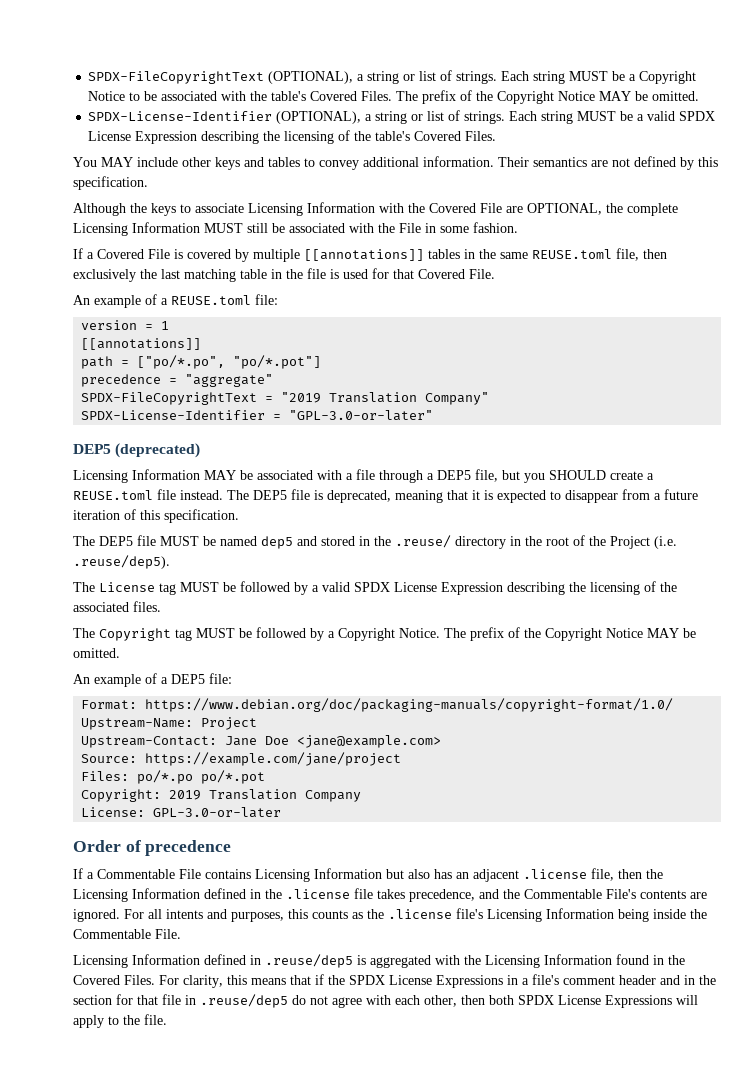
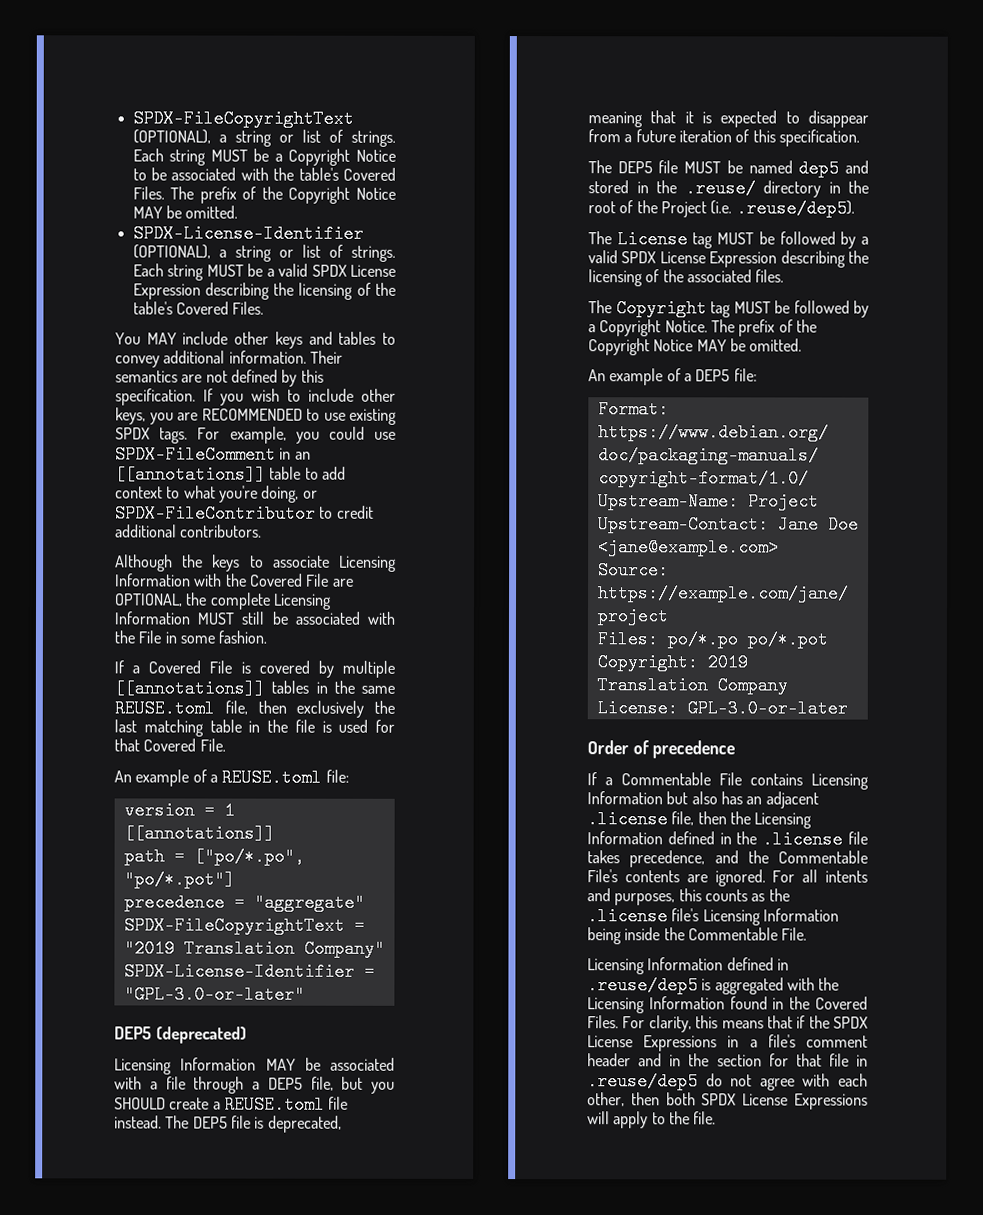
(148, 183) none -> [203,388,396,406] [115,407,397,425] [115,426,396,444] [115,445,311,464] [115,465,346,484] [115,485,318,503] [115,504,374,523] [115,524,263,538] If you wish to include other keys, you are RECOMMENDED to use existing SPDX tags. For example, you could use SPDX-FileComment in an [[annotations]] table to add context to what you're doing, or SPDX-FileContributor to credit additional contributors.

